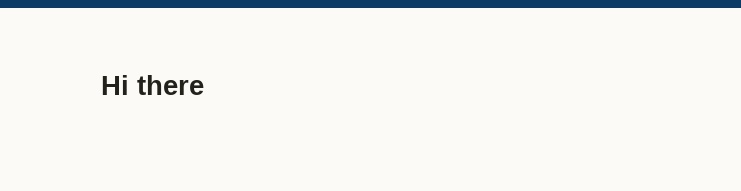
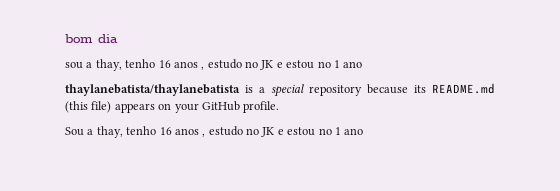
[101,75,204,95] Hi there -> [65,34,118,43] [65,59,363,71] [65,83,495,97] [65,101,280,113] [65,126,364,138] bom dia // sou a thay, tenho 16 anos , estudo no JK e estou no 1 ano // thaylanebatista/thaylanebatista is a special repository because its README.md (this file) appears on your GitHub profile. // Sou a thay, tenho 16 anos , estudo no JK e estou no 1 ano

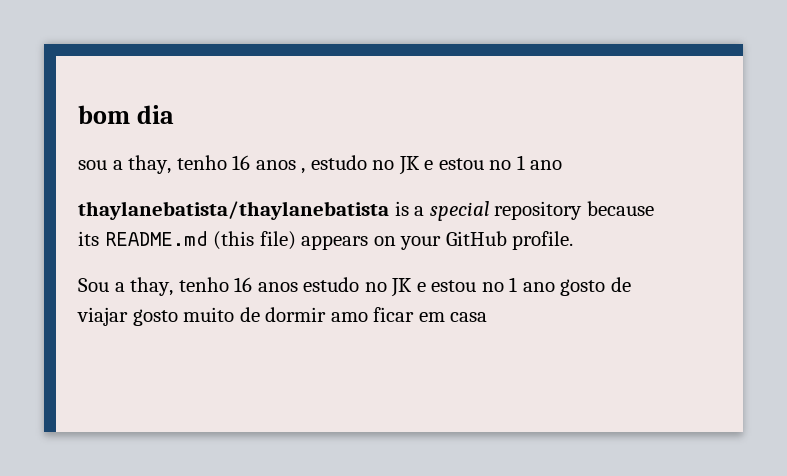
[202,126,364,137] , estudo no JK e estou no 1 ano -> [303,277,632,297] [77,307,488,326] estudo no JK e estou no 1 ano gosto de viajar gosto muito de dormir amo ficar em casa

